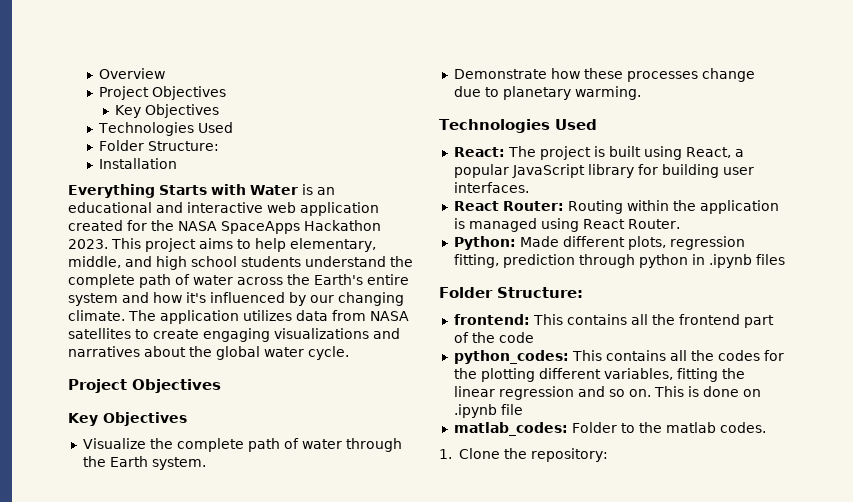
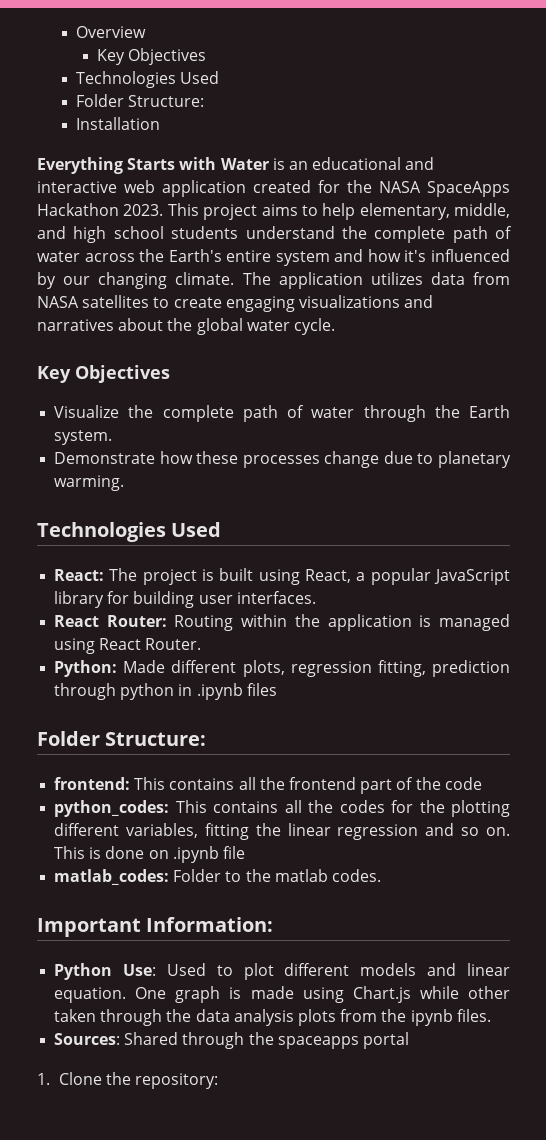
[99,86,227,100] // Project Objectives -> (146, 32) none
[68,379,221,393] // Project Objectives -> (335, 326) none
(766, 427) none -> [37,917,274,937] [54,963,510,980] [54,986,510,1003] [54,1009,491,1026] [54,1032,409,1049] // Important Information: // Python Use: Used to plot different models and linear equation. One graph is made using Chart.js while other taken through the data analysis plots from the ipynb files. // Sources: Shared through the spaceapps portal

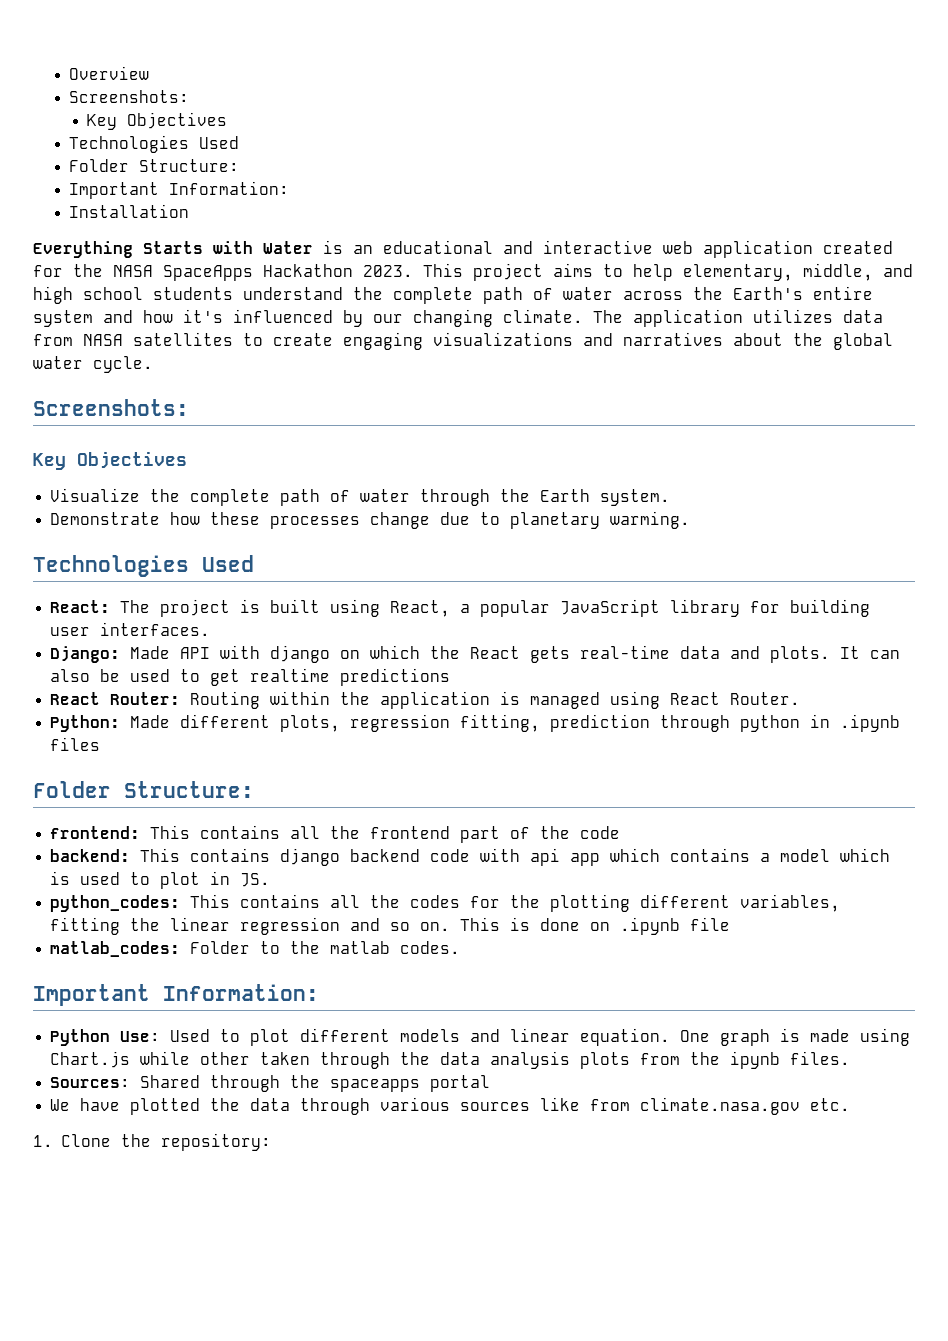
(146, 32) none -> [68,90,189,103] // Screenshots:
(204, 101) none -> [68,181,289,199] // Important Information:
(335, 326) none -> [33,399,189,416] // Screenshots:
(316, 597) none -> [50,645,901,663] [50,668,451,686] // Django: Made API with django on which the React gets real-time data and plots. It can also be used to get realtime predictions
(482, 783) none -> [50,848,891,866] [50,871,271,889] // backend: This contains django backend code with api app which contains a model which is used to plot in JS.
(409, 1040) none -> [50,1097,851,1115] // We have plotted the data through various sources like from climate.nasa.gov etc.

